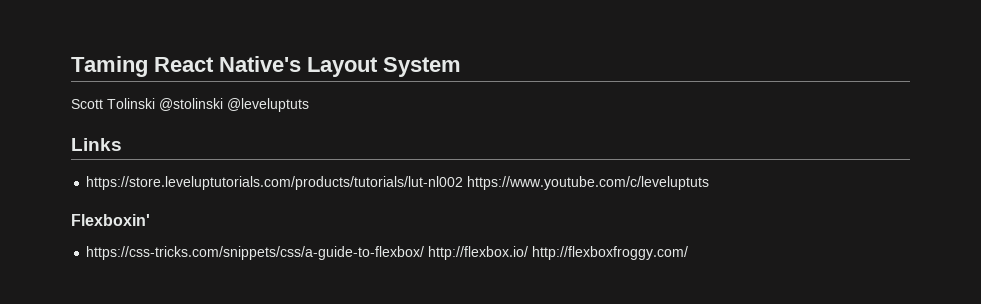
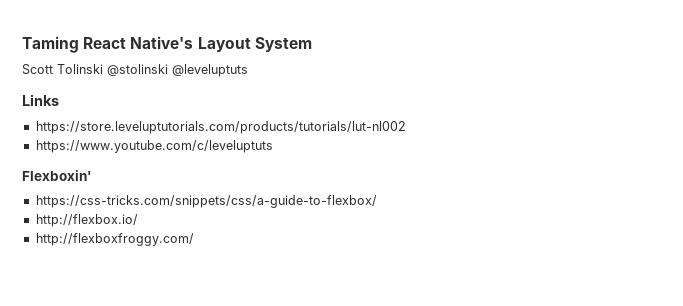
(464, 183) none -> (406, 127) //
(425, 253) none -> (377, 201) //
(529, 253) none -> (138, 220) //

